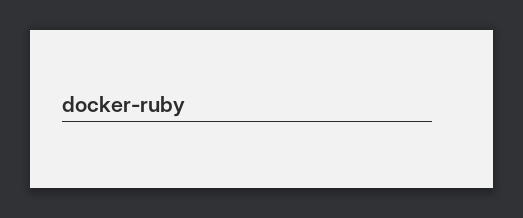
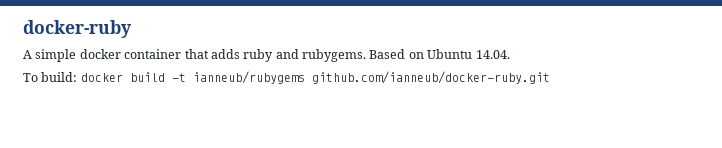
(185, 106) none -> [23,49,510,62] [23,71,550,84] // A simple docker container that adds ruby and rubygems. Based on Ubuntu 14.04. // To build: docker build -t ianneub/rubygems github.com/ianneub/docker-ruby.git

